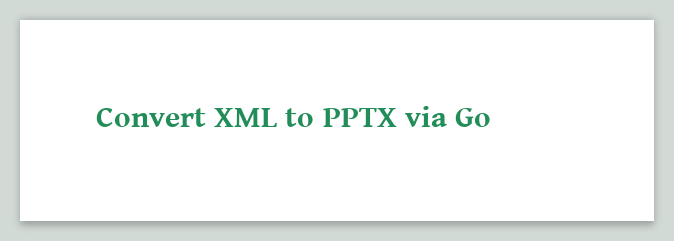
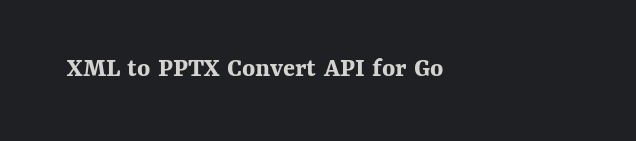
[96,107,206,127] Convert -> (66, 68) none
[404,106,447,127] via -> [227,58,408,76] Convert API for

